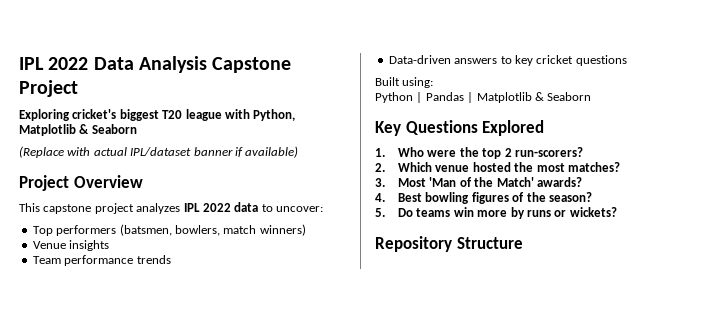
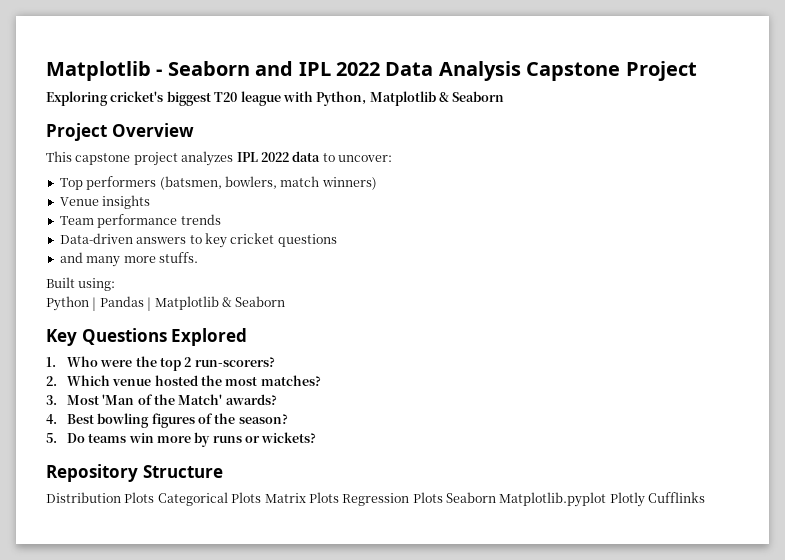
(19, 63) none -> [46,61,294,81] Matplotlib - Seaborn and
[19,146,299,158] // (Replace with actual IPL/dataset banner if available) -> (505, 96) none
(627, 60) none -> [59,252,198,267] // and many more stuffs.
(523, 243) none -> [46,492,706,507] // Distribution Plots Categorical Plots Matrix Plots Regression Plots Seaborn Matplotlib.pyplot Plotly Cufflinks

